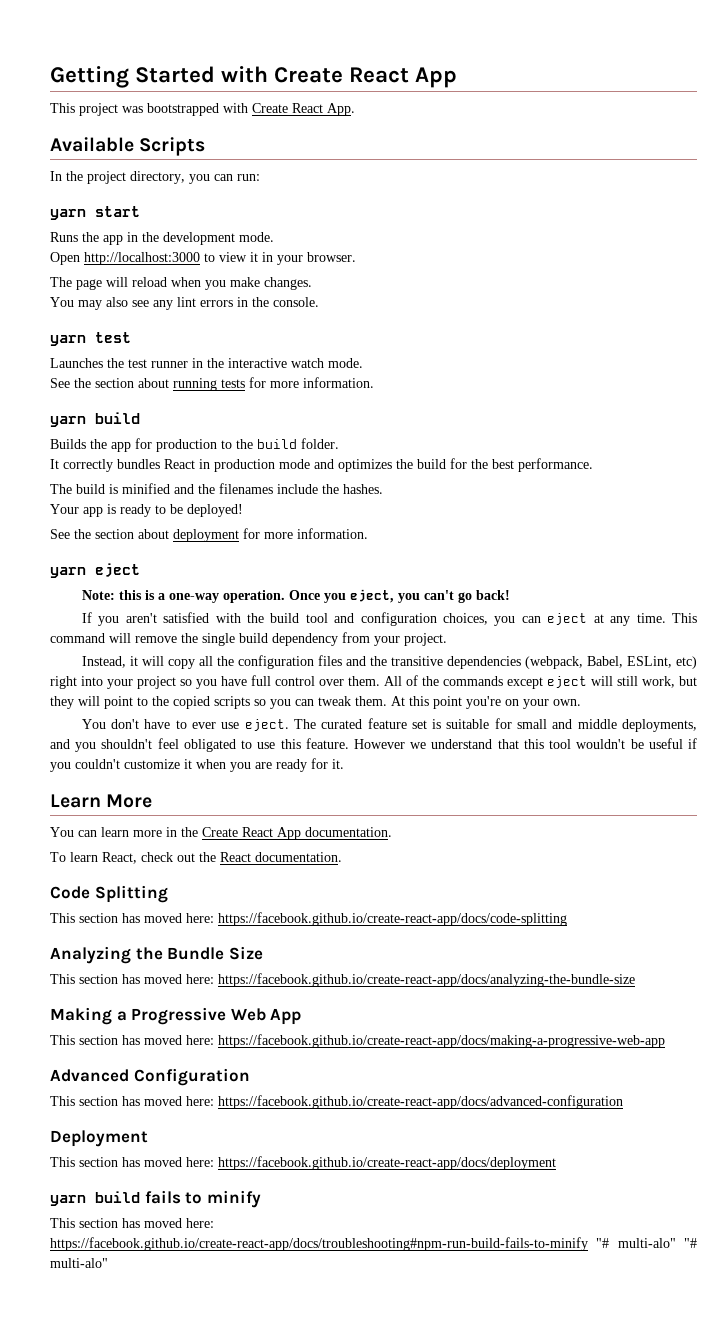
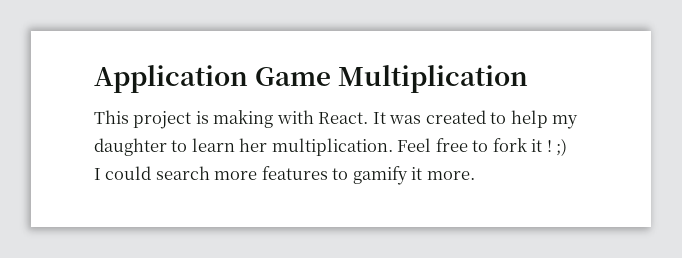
[50,66,458,88] [50,103,355,116] [50,137,206,156] [50,171,260,184] [50,206,140,220] [50,232,274,245] [50,252,356,265] [50,277,312,290] [50,297,319,310] [50,332,131,346] [50,358,363,368] [50,377,374,391] [50,412,140,427] [50,438,339,452] [50,458,593,472] [50,483,383,494] [50,504,243,517] [50,528,368,542] [50,563,140,578] [81,589,510,603] [81,612,697,626] [50,632,447,646] [81,655,698,669] [50,675,697,689] [50,696,581,709] [81,718,697,732] [50,738,697,752] [50,758,344,772] [50,794,153,808] [50,827,392,840] [50,852,342,864] [50,885,168,903] [50,912,567,926] [50,946,263,964] [50,973,635,987] [50,1007,302,1025] [50,1034,665,1048] [50,1068,250,1086] [50,1095,623,1109] [50,1130,148,1147] [50,1156,556,1170] [50,1190,261,1208] [50,1218,214,1228] [50,1237,698,1251] [50,1258,108,1268] Getting Started with Create React App // This project was bootstrapped with Create React App. // Available Scripts // In the project directory, you can run: // yarn start // Runs the app in the development mode. // Open http://localhost:3000 to view it in your browser. // The page will reload when you make changes. // You may also see any lint errors in the console. // yarn test // Launches the test runner in the interactive watch mode. // See the section about running tests for more information. // yarn build // Builds the app for production to the build folder. // It correctly bundles React in production mode and optimizes the build for the best performance. // The build is minified and the filenames include the hashes. // Your app is ready to be deployed! // See the section about deployment for more information. // yarn eject // Note: this is a one-way operation. Once you eject, you can't go back! // If you aren't satisfied with the build tool and configuration choices, you can eject at any time. This command will remove the single build dependency from your project. // Instead, it will copy all the configuration files and the transitive dependencies (webpack, Babel, ESLint, etc) right into your project so you have full control over them. All of the commands except eject will still work, but they will point to the copied scripts so you can tweak them. At this point you're on your own. // You don't have to ever use eject. The curated feature set is suitable for small and middle deployments, and you shouldn't feel obligated to use this feature. However we understand that this tool wouldn't be useful if you couldn't customize it when you are ready for it. // Learn More // You can learn more in the Create React App documentation. // To learn React, check out the React documentation. // Code Splitting // This section has moved here: https://facebook.github.io/create-react-app/docs/code-splitting // Analyzing the Bundle Size // This section has moved here: https://facebook.github.io/create-react-app/docs/analyzing-the-bundle-size // Making a Progressive Web App // This section has moved here: https://facebook.github.io/create-react-app/docs/making-a-progressive-web-app // Advanced Configuration // This section has moved here: https://facebook.github.io/create-react-app/docs/advanced-configuration // Deployment // This section has moved here: https://facebook.github.io/create-react-app/docs/deployment // yarn build fails to minify // This section has moved here: https://facebook.github.io/create-react-app/docs/troubleshooting#npm-run-build-fails-to-minify "# multi-alo" "# multi-alo" -> [94,65,529,93] [94,110,579,129] [94,138,568,156] [94,166,475,185] Application Game Multiplication // This project is making with React. It was created to help my daughter to learn her multiplication. Feel free to fork it ! ;) // I could search more features to gamify it more.

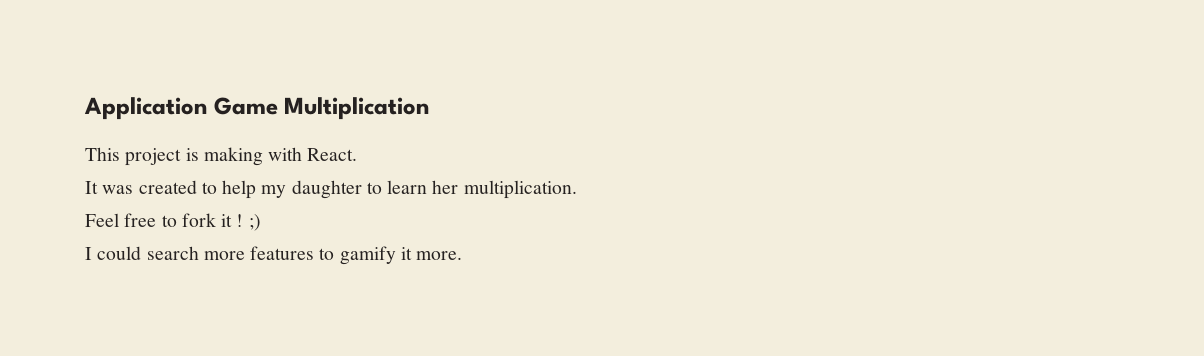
(369, 118) none -> (358, 154) //
(393, 147) none -> (577, 189) //

